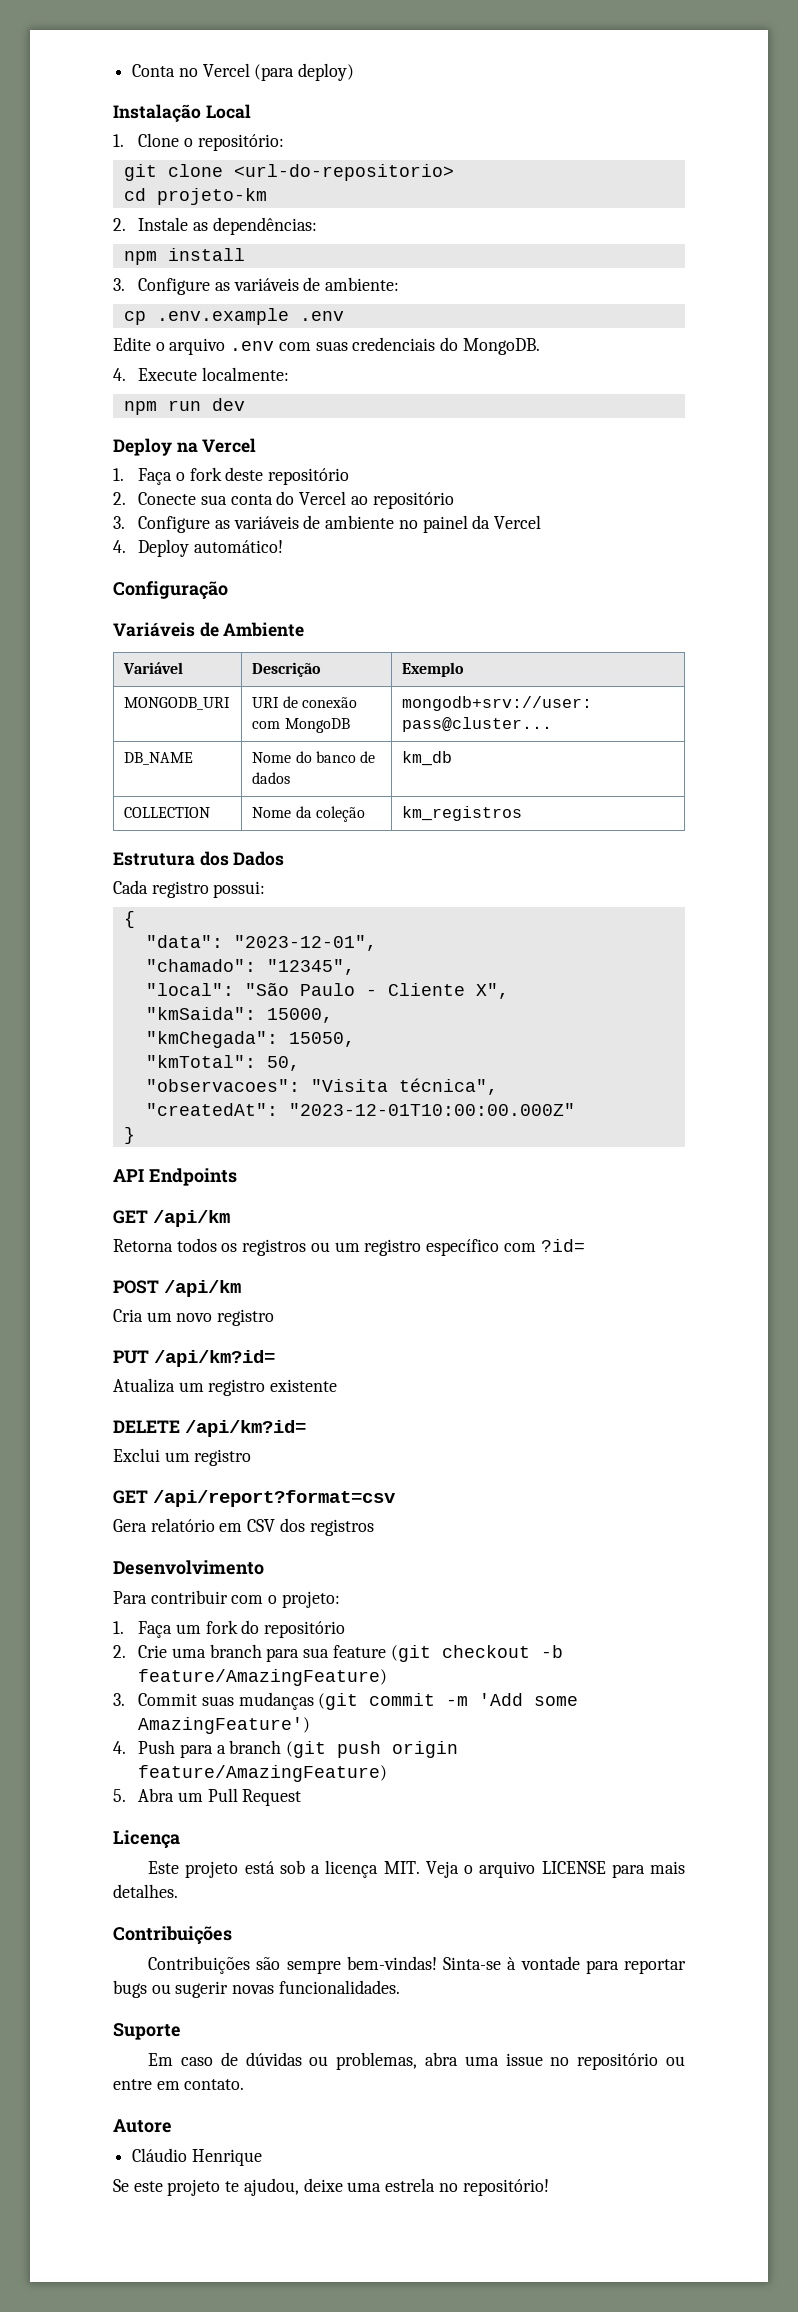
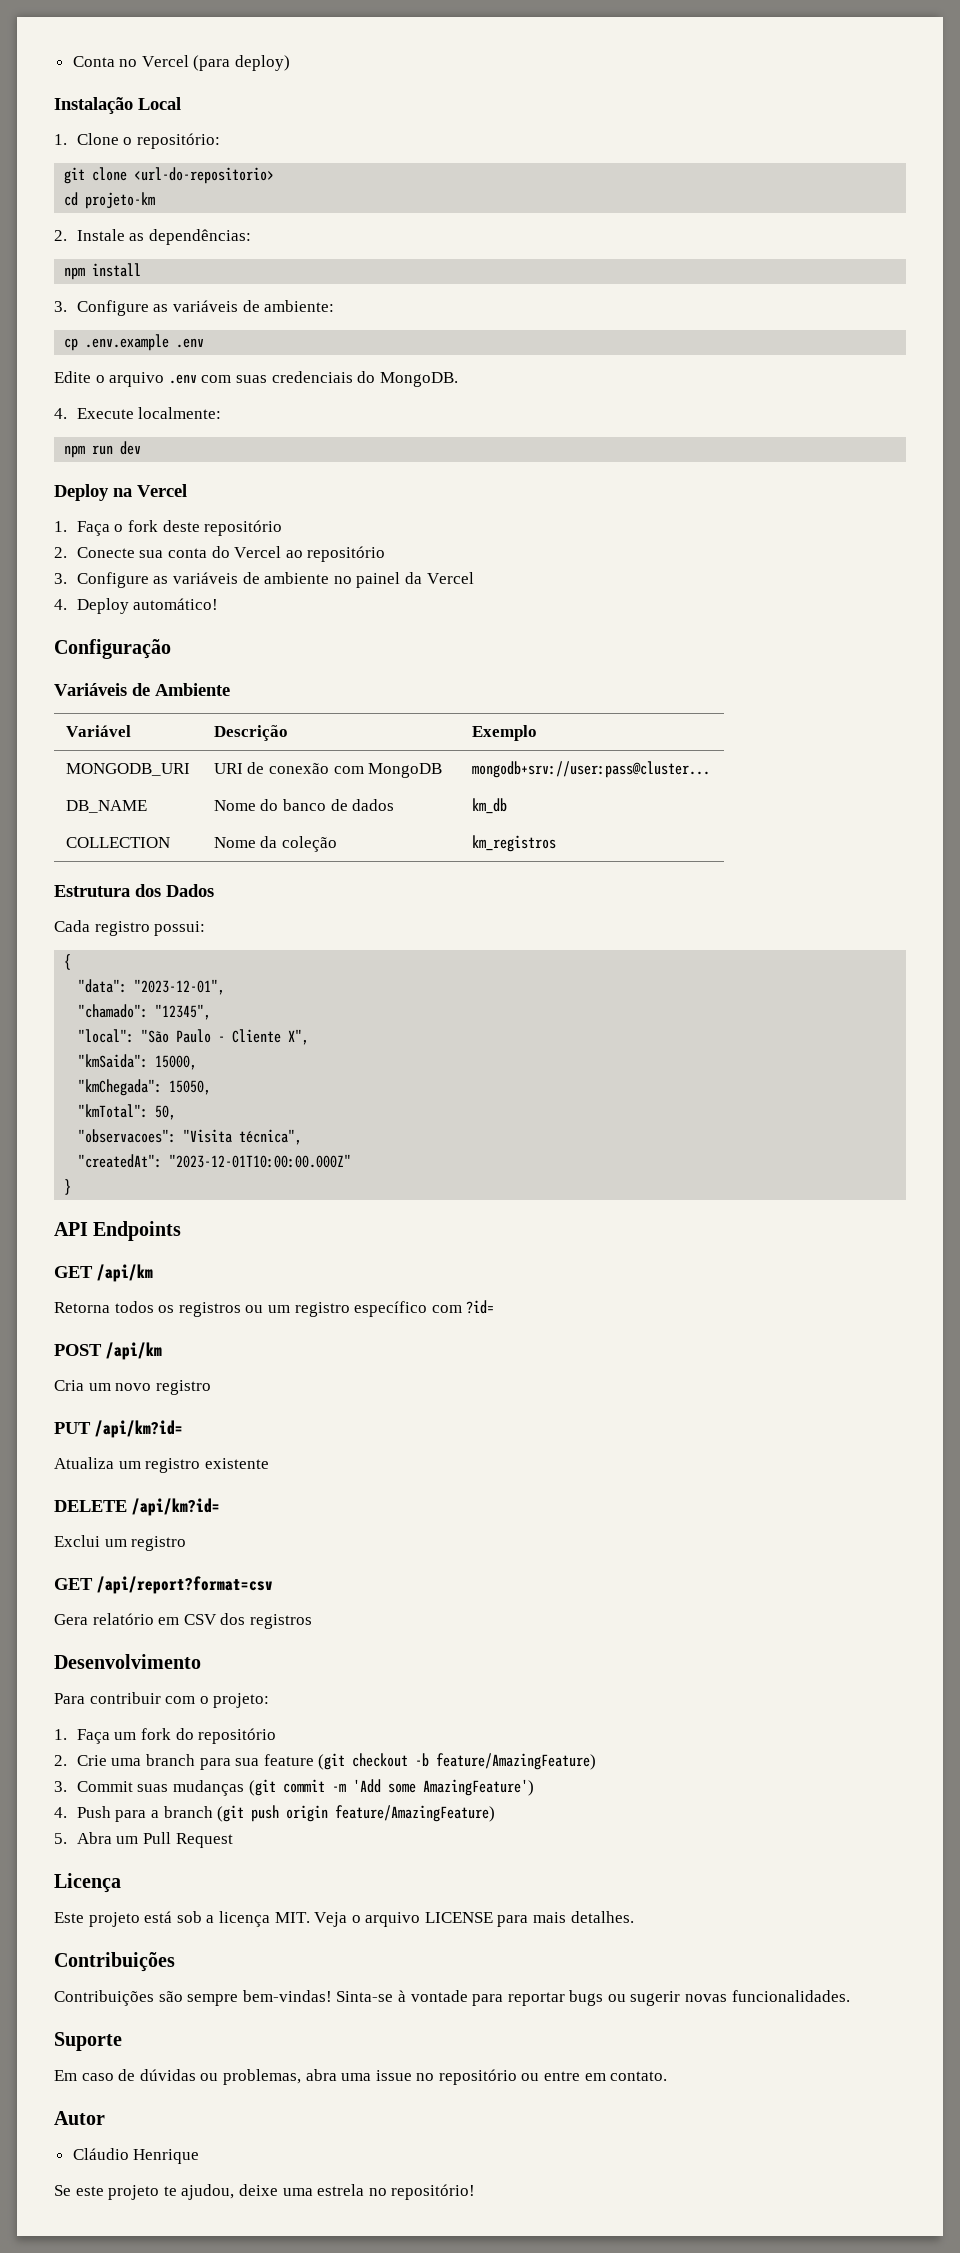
[113,2119,172,2133] Autore -> [54,2111,105,2125] Autor

